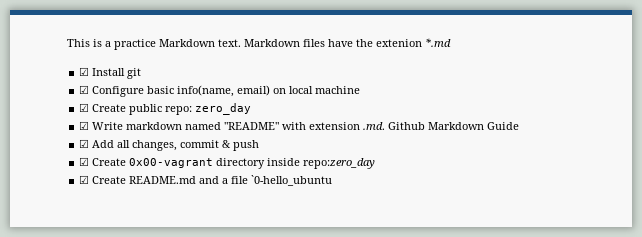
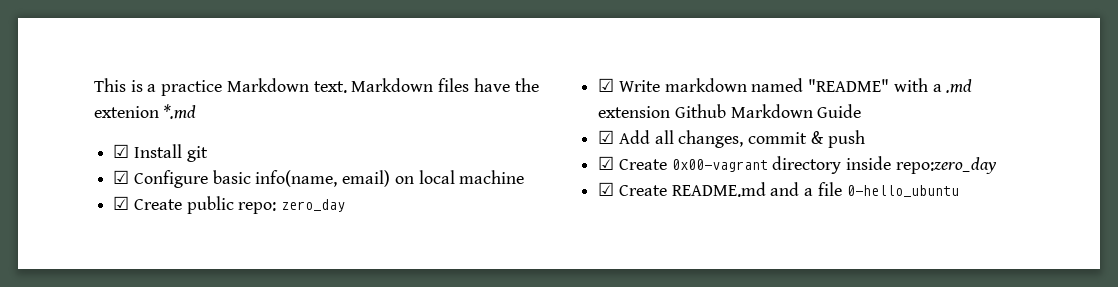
[309,122,386,130] extension .md. -> [932,79,973,93] [598,106,671,118] a .md extension
[251,175,333,186] `0-hello_ubuntu -> [846,185,959,197] 0-hello_ubuntu

